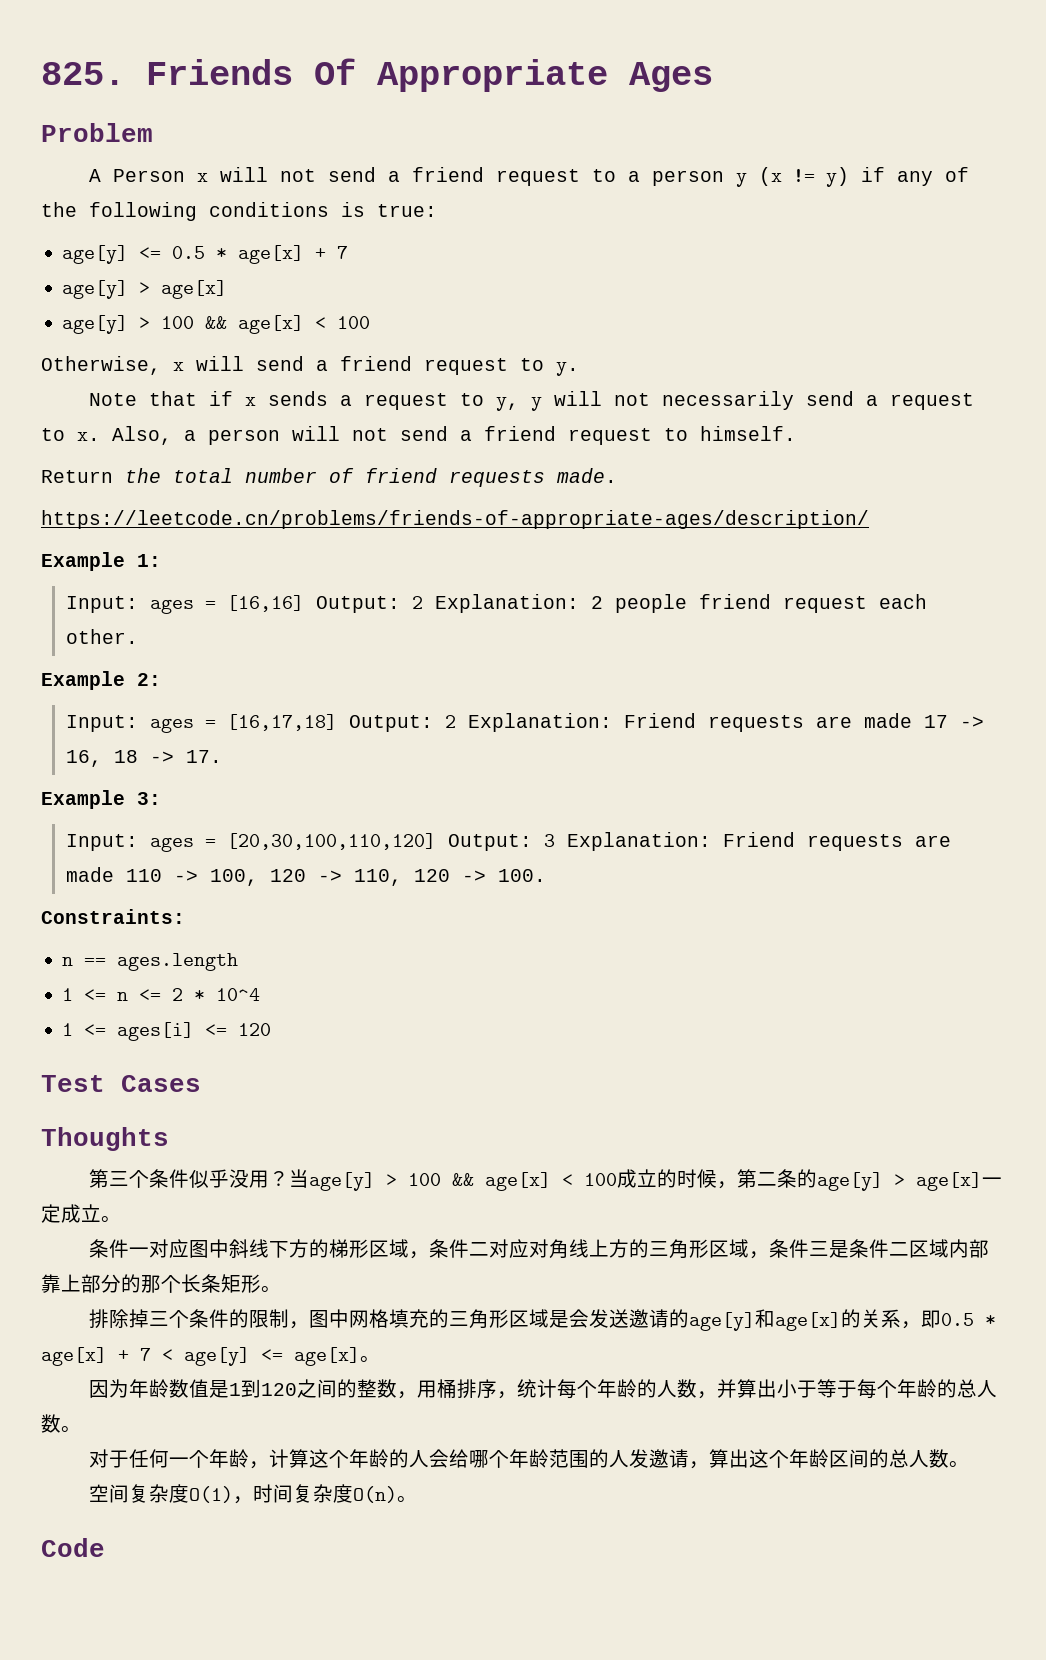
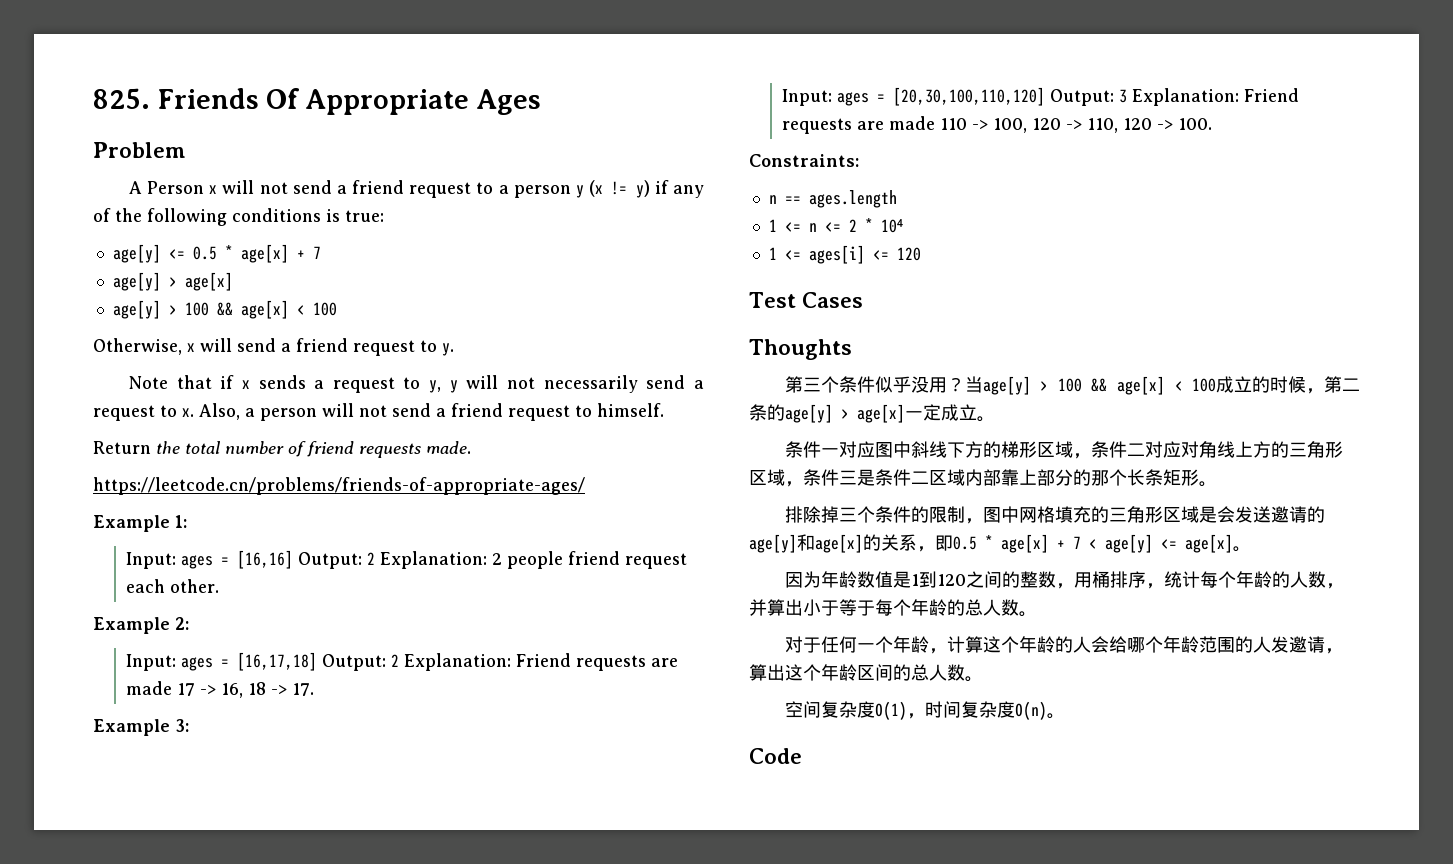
[41,510,869,529] https://leetcode.cn/problems/friends-of-appropriate-ages/description/ -> [93,477,585,495] https://leetcode.cn/problems/friends-of-appropriate-ages/
[216,988,261,1001] 10^4 -> [880,219,903,233] 10⁴

